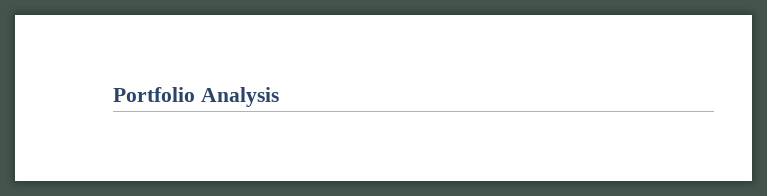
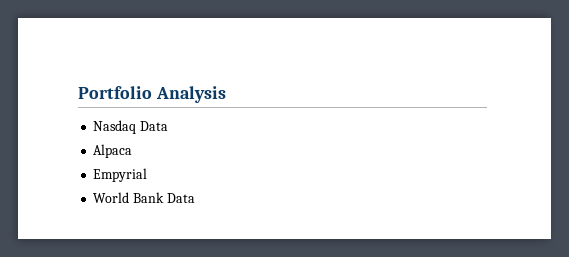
(279, 97) none -> [93,120,169,134] [93,144,133,158] [93,168,148,182] [93,192,195,203] // Nasdaq Data // Alpaca // Empyrial // World Bank Data

